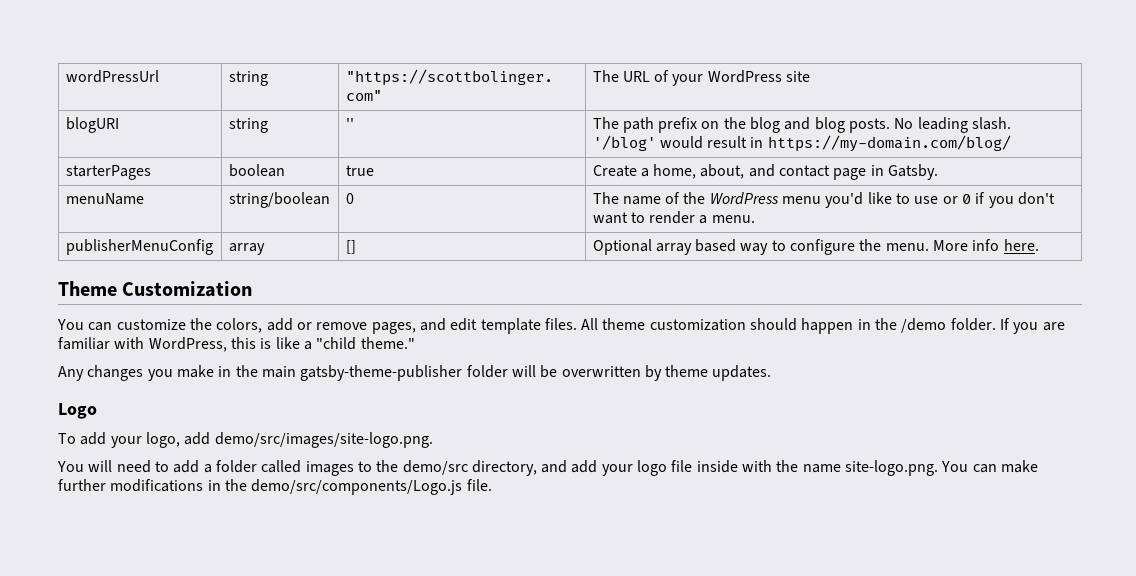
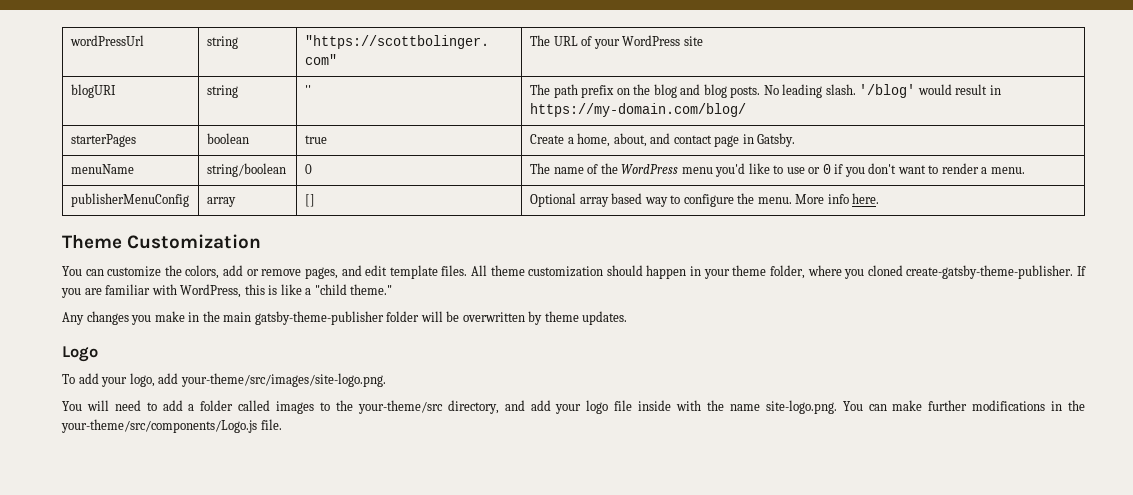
[875,318,996,333] the /demo folder. -> [703,265,1074,279] your theme folder, where you cloned create-gatsby-theme-publisher.
[214,432,433,448] demo/src/images/site-logo.png. -> [180,373,386,387] your-theme/src/images/site-logo.png.
[402,460,468,475] demo/src -> [357,400,443,414] your-theme/src
[251,479,463,495] demo/src/components/Logo.js -> [61,419,257,433] your-theme/src/components/Logo.js

